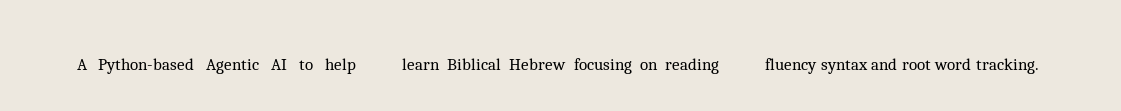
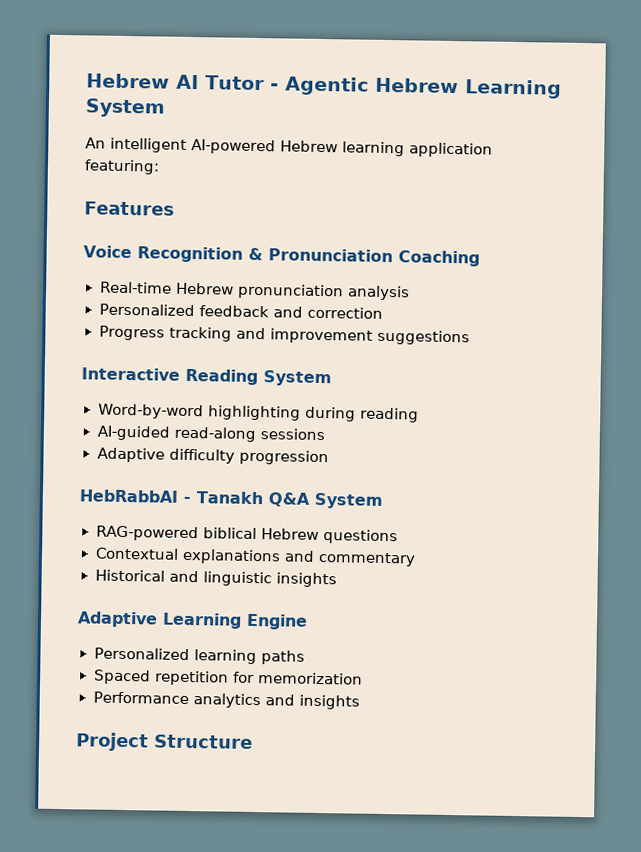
[76,58,1039,74] A Python-based Agentic AI to help learn Biblical Hebrew focusing on reading fluency syntax and root word tracking. -> [86,73,562,99] [85,98,165,118] [85,137,493,158] [84,159,160,175] [84,201,175,216] [83,245,480,267] [99,281,410,301] [98,303,383,319] [98,325,470,346] [81,367,332,387] [97,403,420,423] [96,425,325,443] [96,447,329,466] [79,489,383,509] [95,525,398,545] [94,547,416,567] [94,569,337,588] [77,611,308,630] [93,647,305,665] [93,669,363,686] [92,691,360,710] [75,732,253,752] Hebrew AI Tutor - Agentic Hebrew Learning System // An intelligent AI-powered Hebrew learning application featuring: // Features // Voice Recognition & Pronunciation Coaching // Real-time Hebrew pronunciation analysis // Personalized feedback and correction // Progress tracking and improvement suggestions // Interactive Reading System // Word-by-word highlighting during reading // AI-guided read-along sessions // Adaptive difficulty progression // HebRabbAI - Tanakh Q&A System // RAG-powered biblical Hebrew questions // Contextual explanations and commentary // Historical and linguistic insights // Adaptive Learning Engine // Personalized learning paths // Spaced repetition for memorization // Performance analytics and insights // Project Structure

